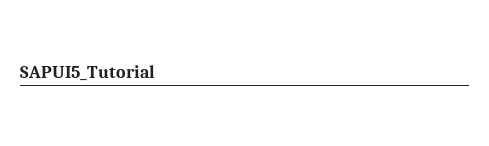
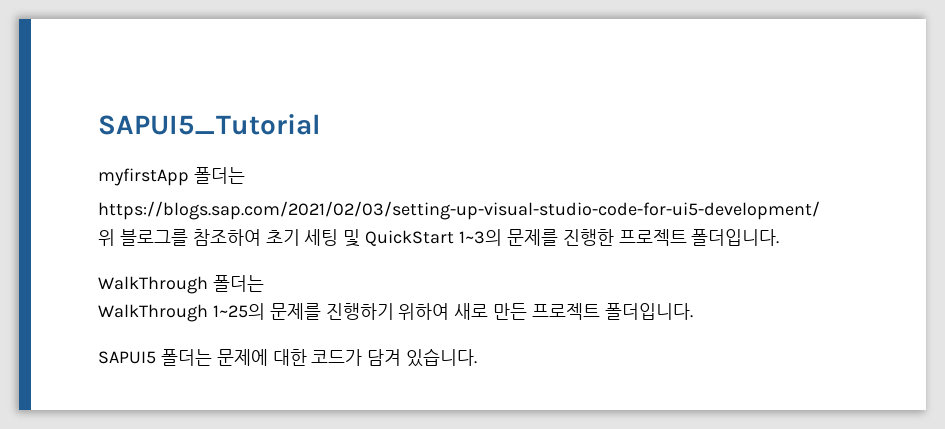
(155, 73) none -> [98,167,245,186] [98,201,820,220] [98,229,780,247] [98,275,264,294] [98,303,693,322] [98,348,478,367] // myfirstApp 폴더는 // https://blogs.sap.com/2021/02/03/setting-up-visual-studio-code-for-ui5-development/ // 위 블로그를 참조하여 초기 세팅 및 QuickStart 1~3의 문제를 진행한 프로젝트 폴더입니다. // WalkThrough 폴더는 // WalkThrough 1~25의 문제를 진행하기 위하여 새로 만든 프로젝트 폴더입니다. // SAPUI5 폴더는 문제에 대한 코드가 담겨 있습니다.

